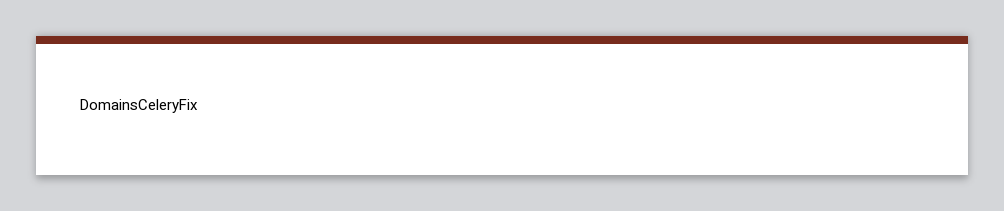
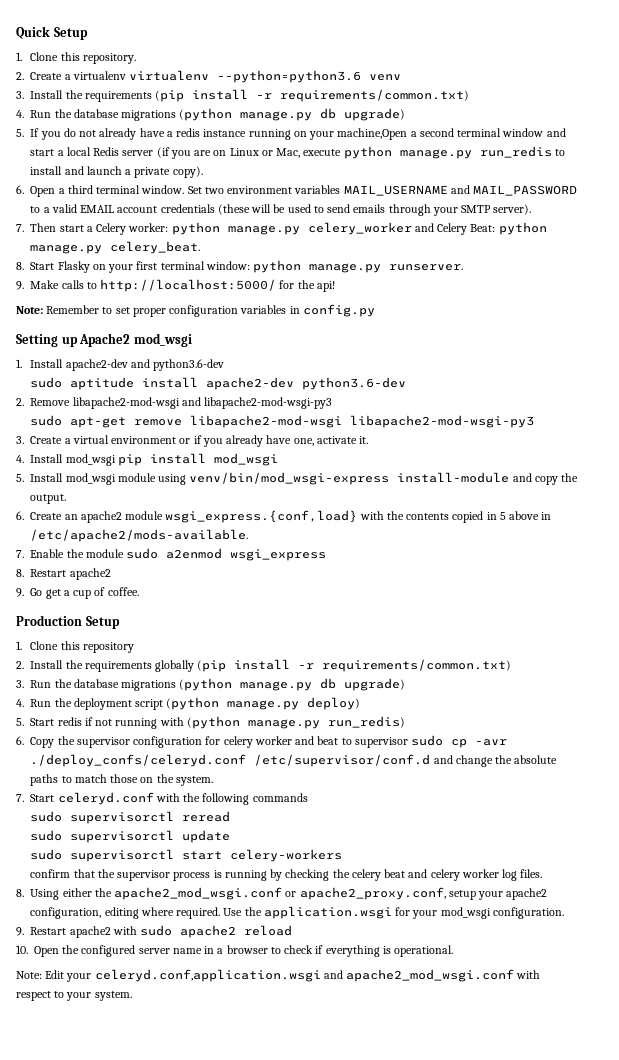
[80,99,198,113] DomainsCeleryFix -> [16,26,88,40] [16,52,136,64] [16,70,402,83] [16,89,470,102] [16,108,406,121] [16,128,566,140] [30,146,565,159] [30,166,203,178] [16,185,578,197] [30,204,532,216] [16,222,547,235] [30,241,201,254] [16,260,464,273] [16,279,335,292] [16,304,375,317] [16,333,192,347] [16,359,225,371] [30,377,407,390] [16,397,333,409] [30,415,535,428] [16,435,369,447] [16,453,278,466] [16,472,579,485] [30,494,67,504] [16,510,552,523] [30,529,249,542] [16,548,327,561] [16,568,111,580] [16,587,139,599] [16,615,120,629] [16,641,134,653] [16,659,512,672] [16,678,406,691] [16,697,361,710] [16,716,405,729] [16,735,508,748] [30,754,558,767] [30,774,213,786] [16,792,308,805] [30,811,231,824] [30,830,231,843] [30,849,343,862] [30,869,543,881] [16,887,548,900] [30,906,564,919] [16,925,293,938] [16,945,454,957] [16,969,541,982] [16,991,132,1001] Quick Setup // 1. Clone this repository. // 2. Create a virtualenv virtualenv --python=python3.6 venv // 3. Install the requirements (pip install -r requirements/common.txt) // 4. Run the database migrations (python manage.py db upgrade) // 5. If you do not already have a redis instance running on your machine,Open a second terminal window and start a local Redis server (if you are on Linux or Mac, execute python manage.py run_redis to install and launch a private copy). // 6. Open a third terminal window. Set two environment variables MAIL_USERNAME and MAIL_PASSWORD to a valid EMAIL account credentials (these will be used to send emails through your SMTP server). // 7. Then start a Celery worker: python manage.py celery_worker and Celery Beat: python manage.py celery_beat. // 8. Start Flasky on your first terminal window: python manage.py runserver. // 9. Make calls to http://localhost:5000/ for the api! // Note: Remember to set proper configuration variables in config.py // Setting up Apache2 mod_wsgi // 1. Install apache2-dev and python3.6-dev // sudo aptitude install apache2-dev python3.6-dev // 2. Remove libapache2-mod-wsgi and libapache2-mod-wsgi-py3 // sudo apt-get remove libapache2-mod-wsgi libapache2-mod-wsgi-py3 // 3. Create a virtual environment or if you already have one, activate it. // 4. Install mod_wsgi pip install mod_wsgi // 5. Install mod_wsgi module using venv/bin/mod_wsgi-express install-module and copy the output. // 6. Create an apache2 module wsgi_express.{conf,load} with the contents copied in 5 above in /etc/apache2/mods-available. // 7. Enable the module sudo a2enmod wsgi_express // 8. Restart apache2 // 9. Go get a cup of coffee. // Production Setup // 1. Clone this repository // 2. Install the requirements globally (pip install -r requirements/common.txt) // 3. Run the database migrations (python manage.py db upgrade) // 4. Run the deployment script (python manage.py deploy) // 5. Start redis if not running with (python manage.py run_redis) // 6. Copy the supervisor configuration for celery worker and beat to supervisor sudo cp -avr ./deploy_confs/celeryd.conf /etc/supervisor/conf.d and change the absolute paths to match those on the system. // 7. Start celeryd.conf with the following commands // sudo supervisorctl reread // sudo supervisorctl update // sudo supervisorctl start celery-workers // confirm that the supervisor process is running by checking the celery beat and celery worker log files. // 8. Using either the apache2_mod_wsgi.conf or apache2_proxy.conf, setup your apache2 configuration, editing where required. Use the application.wsgi for your mod_wsgi configuration. // 9. Restart apache2 with sudo apache2 reload // 10. Open the configured server name in a browser to check if everything is operational. // Note: Edit your celeryd.conf,application.wsgi and apache2_mod_wsgi.conf with respect to your system.

